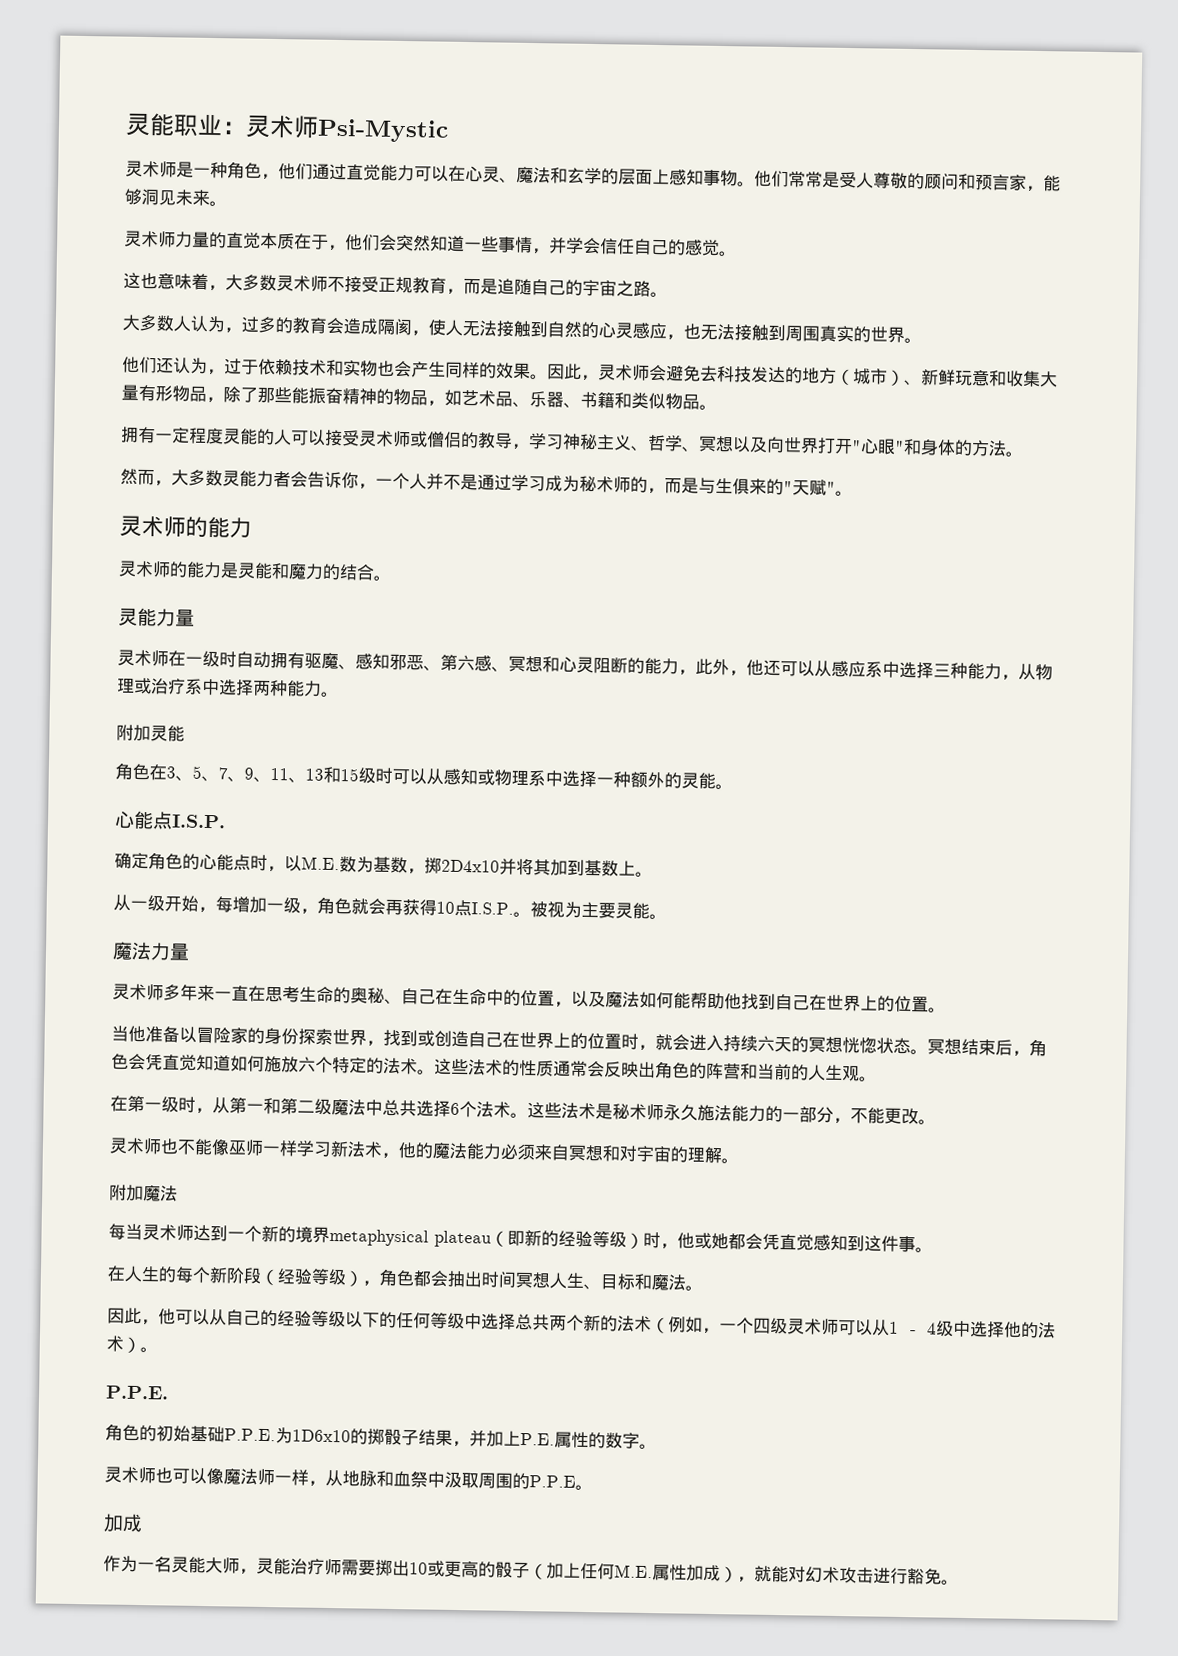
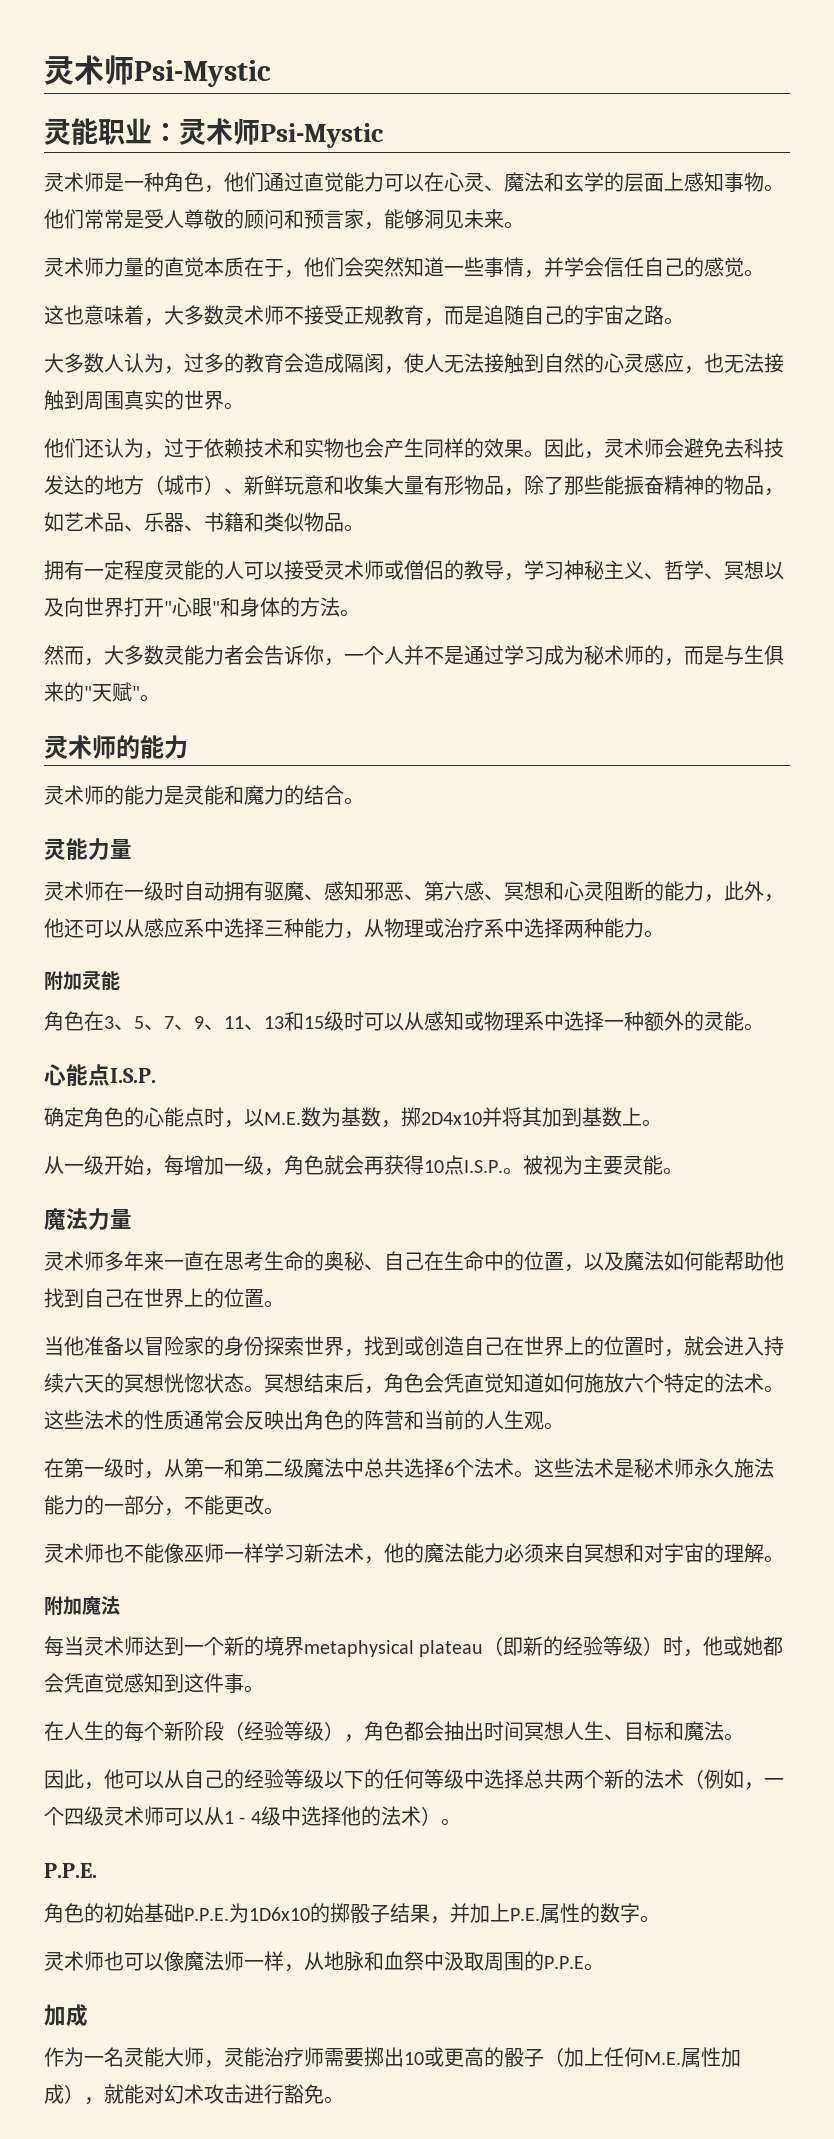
[125,112,151,137] 灵 -> [44,55,271,87] [44,119,71,145] 灵术师Psi-Mystic // 灵

